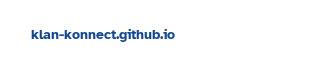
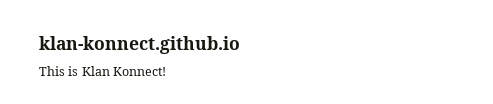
(175, 35) none -> [39,66,167,76] // This is Klan Konnect!

